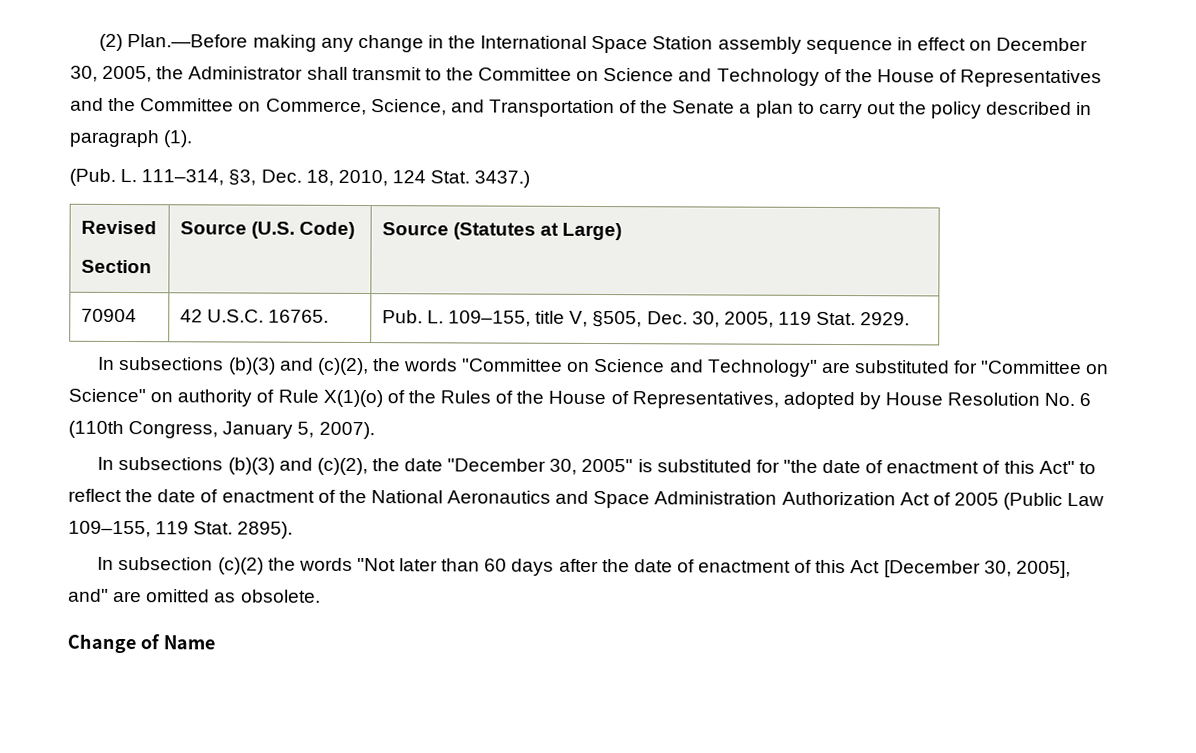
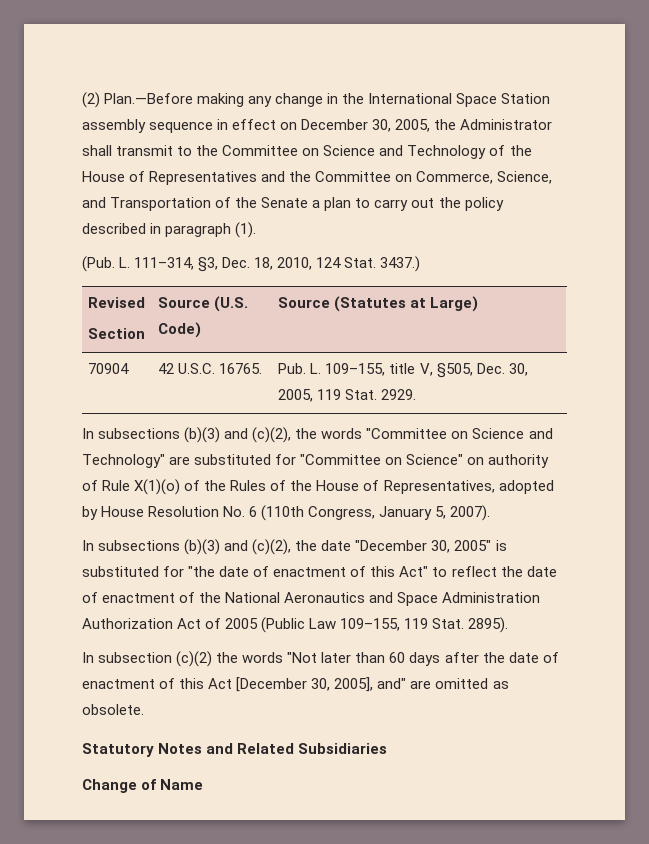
(321, 596) none -> [82,743,388,757] // Statutory Notes and Related Subsidiaries

